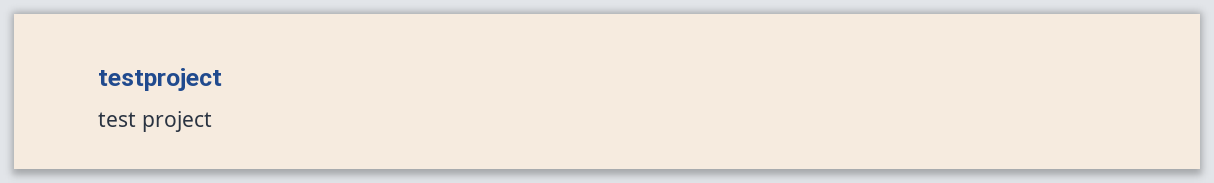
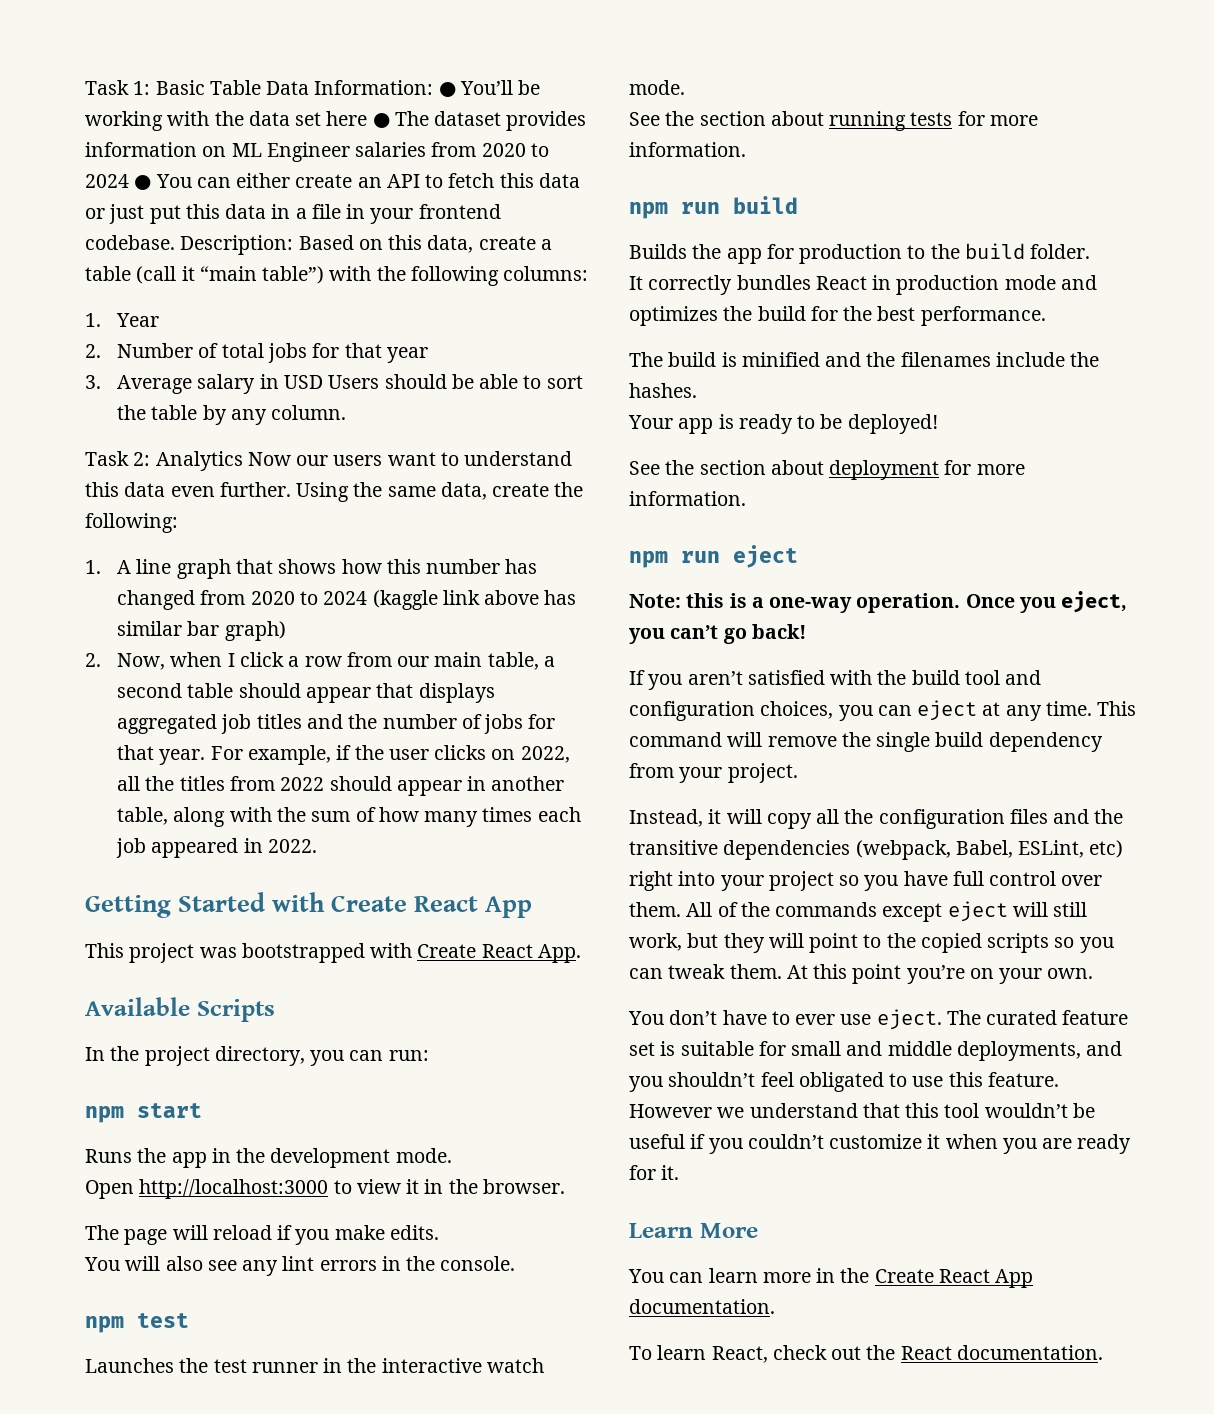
[98,68,222,91] [98,111,212,132] testproject // test project -> [85,80,541,97] [85,111,587,131] [85,142,549,162] [85,173,580,190] [85,204,501,224] [85,235,552,255] [85,266,589,286] [85,313,160,327] [85,343,428,363] [85,374,583,394] [117,405,347,425] [85,451,573,471] [85,482,584,502] [85,513,178,533] [85,559,538,579] [117,590,577,610] [117,621,286,641] [85,652,555,670] [117,683,495,703] [117,714,556,734] [117,745,570,765] [117,776,565,796] [117,807,581,827] [116,838,317,858] [85,892,533,918] [85,943,581,963] [85,997,275,1022] [85,1046,429,1066] [85,1103,202,1123] [85,1148,452,1168] [85,1179,565,1199] [85,1225,439,1245] [84,1256,516,1276] [85,1313,189,1333] [85,1358,544,1373] [629,80,685,95] [629,111,1038,131] [629,142,746,157] [629,196,798,219] [629,243,1091,264] [629,275,1097,295] [629,306,1046,326] [629,352,1100,367] [629,383,697,398] [628,414,938,434] [629,460,1025,480] [629,491,746,506] [629,545,798,568] [629,591,1128,613] [629,624,806,644] [629,670,1042,690] [629,700,1137,721] [629,732,1103,752] [629,763,798,783] [629,809,1124,829] [629,840,1124,860] [629,871,1103,891] [629,901,1088,922] [629,933,1114,953] [629,964,1094,984] [628,1009,1129,1030] [629,1041,1123,1061] [629,1072,1059,1092] [629,1103,1095,1118] [629,1134,1132,1154] [629,1165,680,1180] [629,1223,758,1238] [628,1268,1034,1288] [629,1299,775,1314] [629,1345,1103,1363] Task 1: Basic Table Data Information: ● You’ll be working with the data set here ● The dataset provides information on ML Engineer salaries from 2020 to 2024 ● You can either create an API to fetch this data or just put this data in a file in your frontend codebase. Description: Based on this data, create a table (call it “main table”) with the following columns: // 1. Year // 2. Number of total jobs for that year // 3. Average salary in USD Users should be able to sort the table by any column. // Task 2: Analytics Now our users want to understand this data even further. Using the same data, create the following: // 1. A line graph that shows how this number has changed from 2020 to 2024 (kaggle link above has similar bar graph) // 2. Now, when I click a row from our main table, a second table should appear that displays aggregated job titles and the number of jobs for that year. For example, if the user clicks on 2022, all the titles from 2022 should appear in another table, along with the sum of how many times each job appeared in 2022. // Getting Started with Create React App // This project was bootstrapped with Create React App. // Available Scripts // In the project directory, you can run: // npm start // Runs the app in the development mode. // Open http://localhost:3000 to view it in the browser. // The page will reload if you make edits. // You will also see any lint errors in the console. // npm test // Launches the test runner in the interactive watch mode. // See the section about running tests for more information. // npm run build // Builds the app for production to the build folder. // It correctly bundles React in production mode and optimizes the build for the best performance. // The build is minified and the filenames include the hashes. // Your app is ready to be deployed! // See the section about deployment for more information. // npm run eject // Note: this is a one-way operation. Once you eject, you can’t go back! // If you aren’t satisfied with the build tool and configuration choices, you can eject at any time. This command will remove the single build dependency from your project. // Instead, it will copy all the configuration files and the transitive dependencies (webpack, Babel, ESLint, etc) right into your project so you have full control over them. All of the commands except eject will still work, but they will point to the copied scripts so you can tweak them. At this point you’re on your own. // You don’t have to ever use eject. The curated feature set is suitable for small and middle deployments, and you shouldn’t feel obligated to use this feature. However we understand that this tool wouldn’t be useful if you couldn’t customize it when you are ready for it. // Learn More // You can learn more in the Create React App documentation. // To learn React, check out the React documentation.

